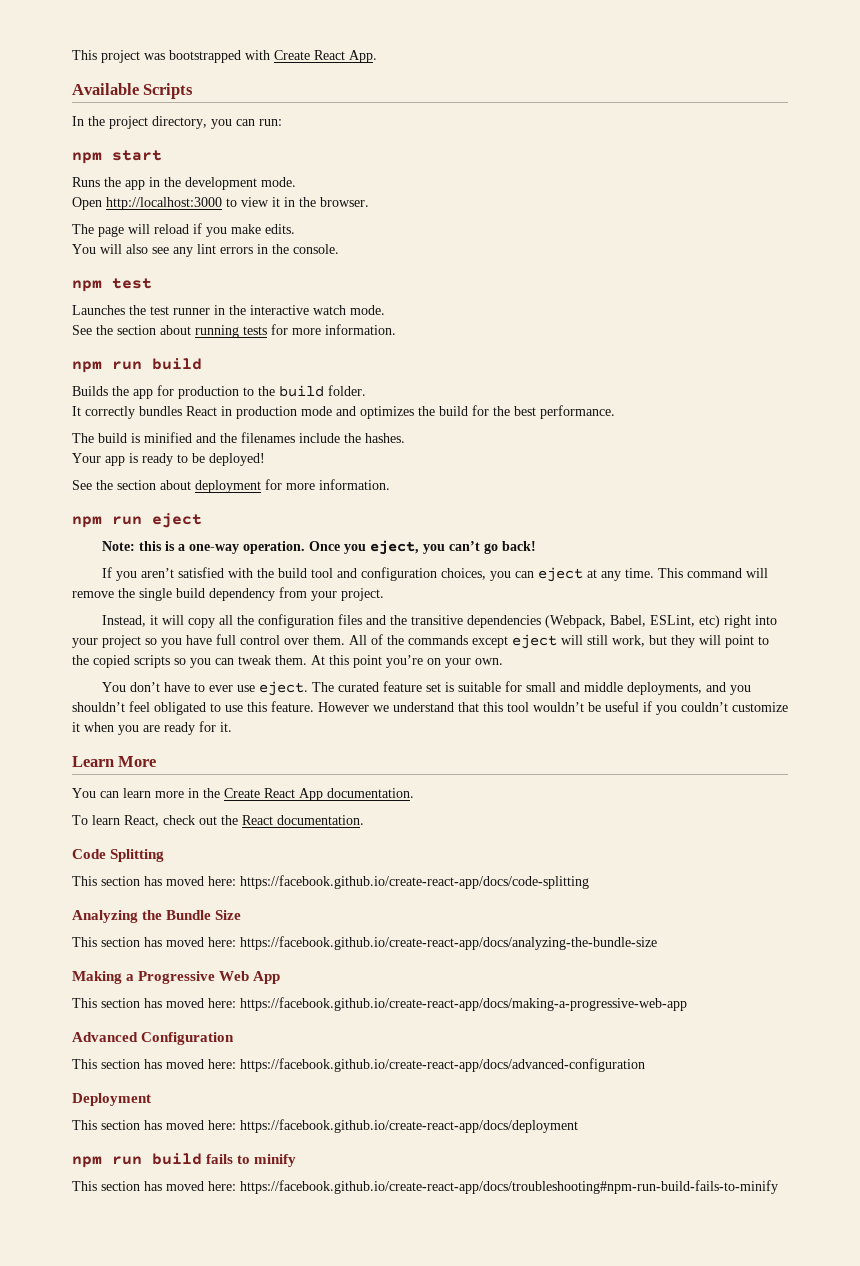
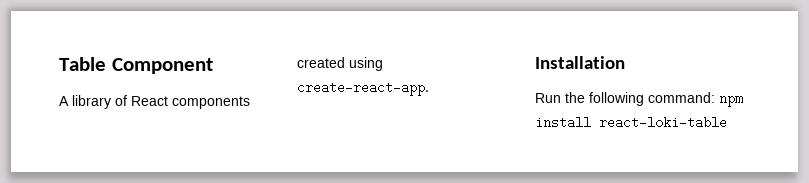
[72,50,377,63] [72,83,194,99] [72,116,282,129] [72,150,162,164] [72,177,296,190] [72,197,369,210] [72,223,295,237] [72,244,339,257] [72,278,152,292] [72,305,385,315] [72,324,396,338] [72,358,202,373] [72,385,366,399] [72,405,615,419] [72,432,405,443] [72,453,265,466] [72,479,390,493] [72,513,202,528] [101,540,536,555] [101,567,768,582] [72,587,384,601] [101,614,777,628] [72,634,769,649] [72,655,503,668] [101,681,751,696] [72,701,788,715] [72,721,232,735] [72,756,157,767] [72,788,414,801] [72,815,364,827] [72,849,165,862] [72,875,589,889] [72,910,242,923] [72,936,657,950] [72,971,281,984] [72,997,687,1011] [72,1032,235,1045] [72,1058,645,1072] [72,1093,151,1106] [72,1119,578,1133] [72,1153,297,1168] [72,1180,778,1194] This project was bootstrapped with Create React App. // Available Scripts // In the project directory, you can run: // npm start // Runs the app in the development mode. // Open http://localhost:3000 to view it in the browser. // The page will reload if you make edits. // You will also see any lint errors in the console. // npm test // Launches the test runner in the interactive watch mode. // See the section about running tests for more information. // npm run build // Builds the app for production to the build folder. // It correctly bundles React in production mode and optimizes the build for the best performance. // The build is minified and the filenames include the hashes. // Your app is ready to be deployed! // See the section about deployment for more information. // npm run eject // Note: this is a one-way operation. Once you eject, you can’t go back! // If you aren’t satisfied with the build tool and configuration choices, you can eject at any time. This command will remove the single build dependency from your project. // Instead, it will copy all the configuration files and the transitive dependencies (Webpack, Babel, ESLint, etc) right into your project so you have full control over them. All of the commands except eject will still work, but they will point to the copied scripts so you can tweak them. At this point you’re on your own. // You don’t have to ever use eject. The curated feature set is suitable for small and middle deployments, and you shouldn’t feel obligated to use this feature. However we understand that this tool wouldn’t be useful if you couldn’t customize it when you are ready for it. // Learn More // You can learn more in the Create React App documentation. // To learn React, check out the React documentation. // Code Splitting // This section has moved here: https://facebook.github.io/create-react-app/docs/code-splitting // Analyzing the Bundle Size // This section has moved here: https://facebook.github.io/create-react-app/docs/analyzing-the-bundle-size // Making a Progressive Web App // This section has moved here: https://facebook.github.io/create-react-app/docs/making-a-progressive-web-app // Advanced Configuration // This section has moved here: https://facebook.github.io/create-react-app/docs/advanced-configuration // Deployment // This section has moved here: https://facebook.github.io/create-react-app/docs/deployment // npm run build fails to minify // This section has moved here: https://facebook.github.io/create-react-app/docs/troubleshooting#npm-run-build-fails-to-minify -> [59,57,213,74] [59,95,250,109] [297,57,383,71] [297,81,429,96] [535,56,625,69] [535,92,743,107] [535,116,727,129] Table Component // A library of React components created using create-react-app. // Installation // Run the following command: npm install react-loki-table

